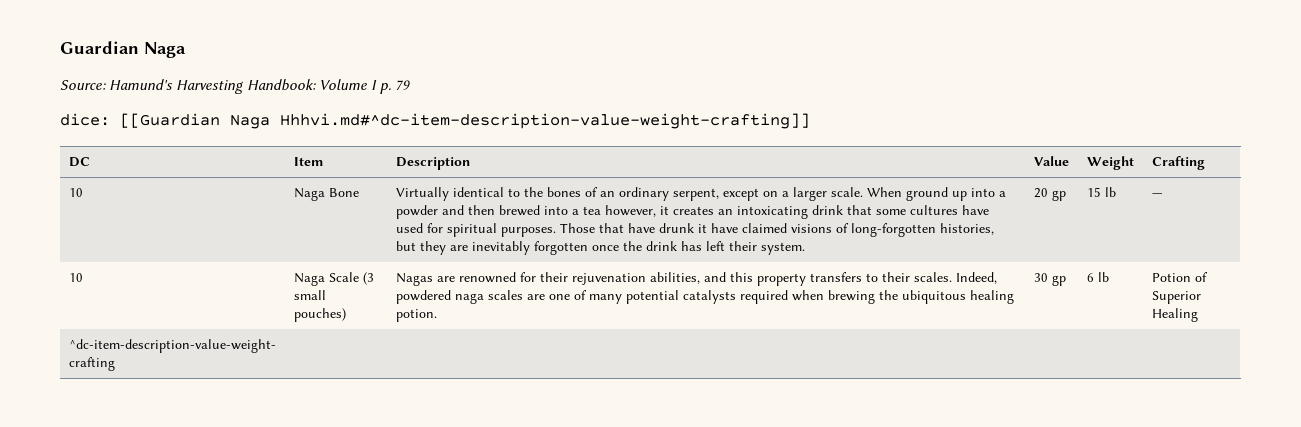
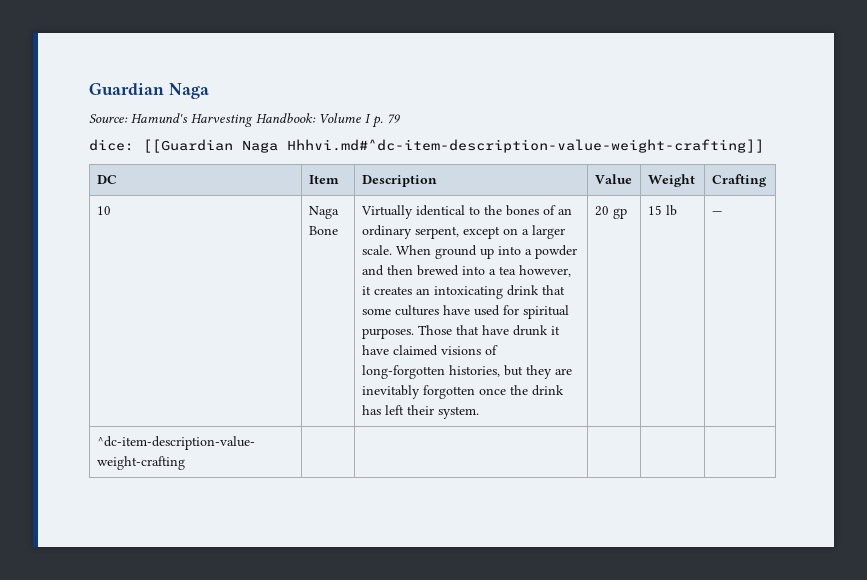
[68,273,83,282] [293,272,374,286] [293,290,326,300] [293,308,346,322] [395,272,997,286] [395,290,1014,304] [395,309,437,322] [1033,273,1066,286] [1086,272,1109,282] [1151,272,1208,282] [1151,291,1201,304] [1151,308,1198,322] // 10 | Naga Scale (3 small pouches) | Nagas are renowned for their rejuvenation abilities, and this property transfers to their scales. Indeed, powdered naga scales are one of many potential catalysts required when brewing the ubiquitous healing potion. | 30 gp | 6 lb | Potion of Superior Healing -> (722, 213) none

